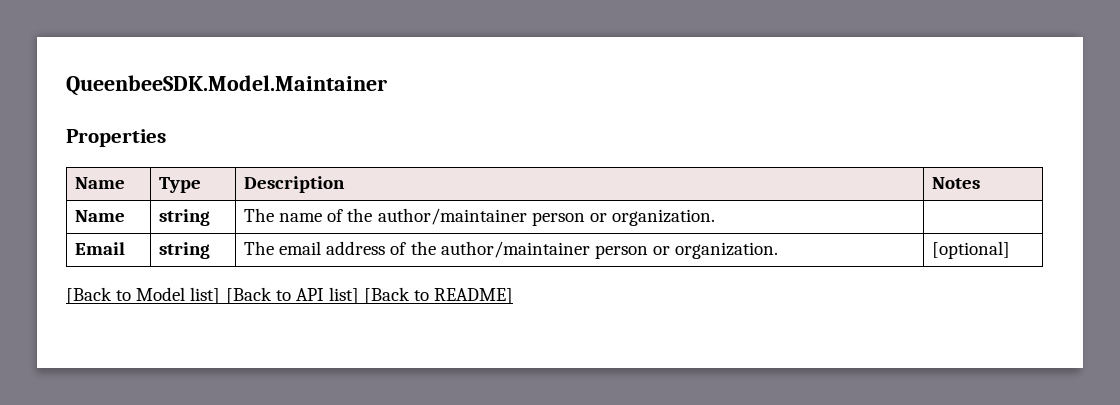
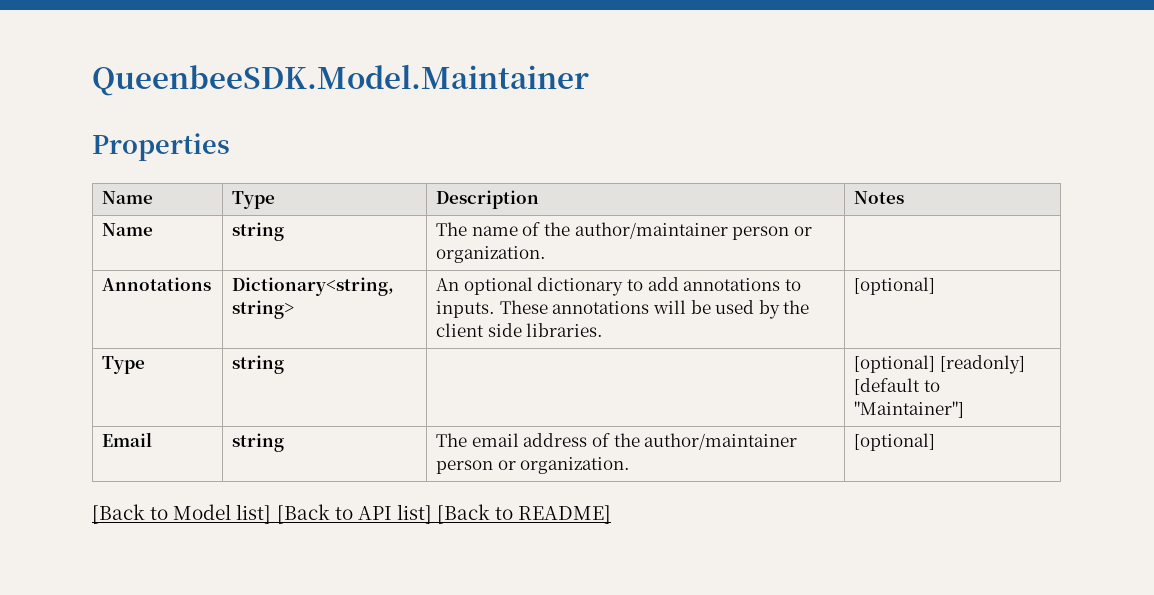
(716, 217) none -> [102,277,212,291] [232,277,395,296] [232,300,295,319] [436,277,801,296] [436,300,810,319] [436,323,604,337] [854,277,936,295] [102,356,146,374] [232,355,285,374] [854,355,1025,374] [854,378,940,395] [854,401,965,418] // Annotations | Dictionary<string, string> | An optional dictionary to add annotations to inputs. These annotations will be used by the client side libraries. | [optional] // Type | string | | [optional] [readonly] [default to "Maintainer"]

